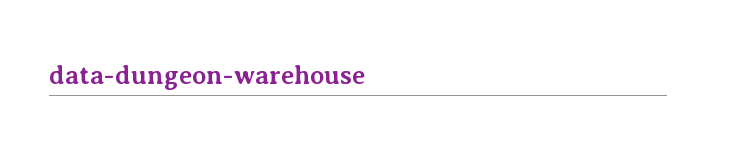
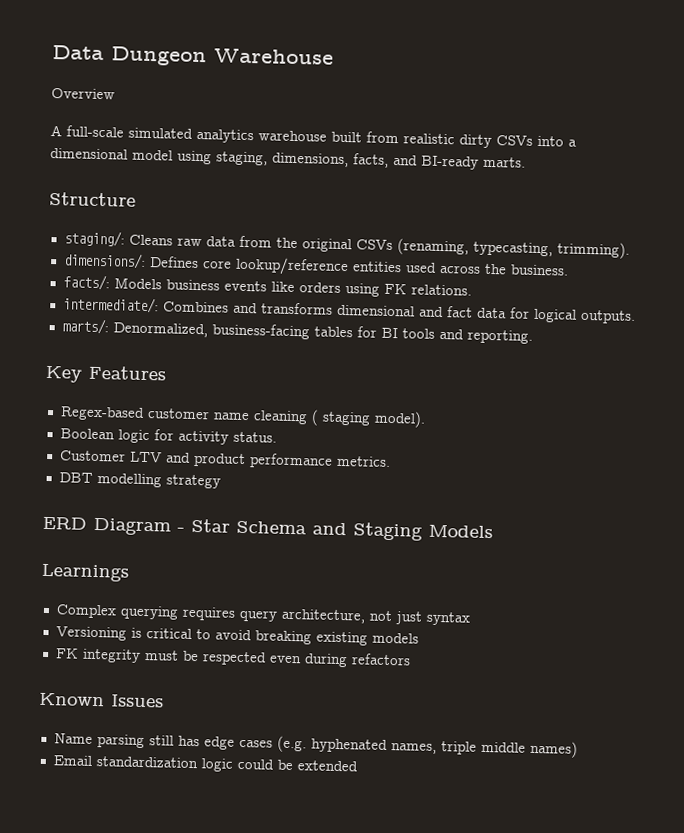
[49,65,365,90] data-dungeon-warehouse -> [52,45,334,67] [51,88,115,100] [50,124,577,148] [50,147,526,170] [49,191,136,207] [63,230,630,259] [62,252,569,277] [62,274,472,297] [62,296,636,324] [61,318,533,344] [45,365,166,383] [59,406,426,428] [59,428,277,445] [59,450,391,469] [58,472,221,489] [42,516,493,541] [41,563,129,582] [55,604,471,626] [55,626,419,646] [55,648,411,668] [39,692,164,708] [53,733,578,758] [52,755,358,772] Data Dungeon Warehouse // Overview // A full-scale simulated analytics warehouse built from realistic dirty CSVs into a dimensional model using staging, dimensions, facts, and BI-ready marts. // Structure // staging/: Cleans raw data from the original CSVs (renaming, typecasting, trimming). // dimensions/: Defines core lookup/reference entities used across the business. // facts/: Models business events like orders using FK relations. // intermediate/: Combines and transforms dimensional and fact data for logical outputs. // marts/: Denormalized, business-facing tables for BI tools and reporting. // Key Features // Regex-based customer name cleaning ( staging model). // Boolean logic for activity status. // Customer LTV and product performance metrics. // DBT modelling strategy // ERD Diagram - Star Schema and Staging Models // Learnings // Complex querying requires query architecture, not just syntax // Versioning is critical to avoid breaking existing models // FK integrity must be respected even during refactors // Known Issues // Name parsing still has edge cases (e.g. hyphenated names, triple middle names) // Email standardization logic could be extended

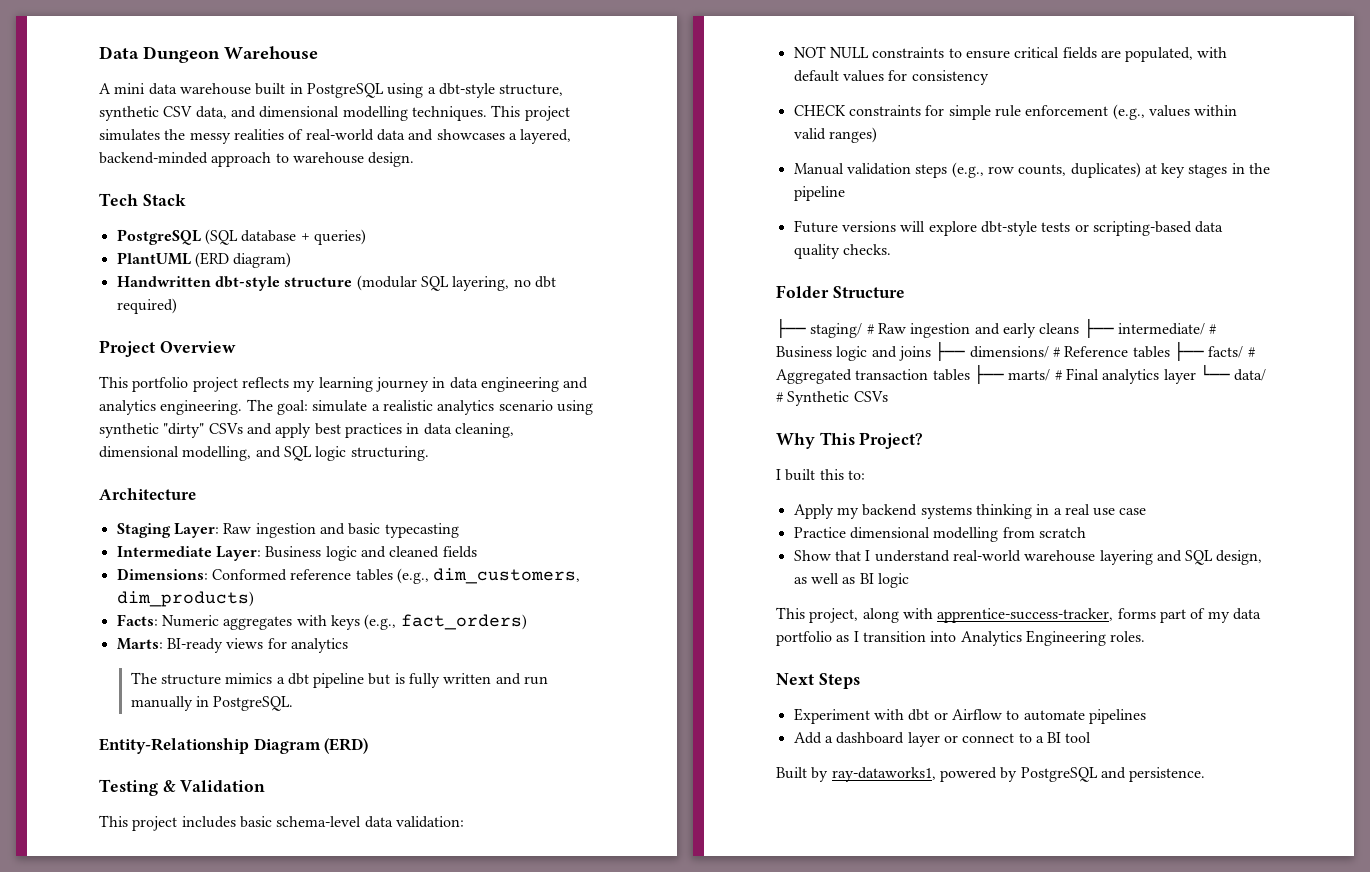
[51,88,115,100] [50,124,577,148] [50,147,526,170] [49,191,136,207] [63,230,630,259] [62,252,569,277] [62,274,472,297] [62,296,636,324] [61,318,533,344] [45,365,166,383] [59,406,426,428] [59,428,277,445] [59,450,391,469] [58,472,221,489] [42,516,493,541] [41,563,129,582] [55,604,471,626] [55,626,419,646] [55,648,411,668] [39,692,164,708] [53,733,578,758] [52,755,358,772] Overview // A full-scale simulated analytics warehouse built from realistic dirty CSVs into a dimensional model using staging, dimensions, facts, and BI-ready marts. // Structure // staging/: Cleans raw data from the original CSVs (renaming, typecasting, trimming). // dimensions/: Defines core lookup/reference entities used across the business. // facts/: Models business events like orders using FK relations. // intermediate/: Combines and transforms dimensional and fact data for logical outputs. // marts/: Denormalized, business-facing tables for BI tools and reporting. // Key Features // Regex-based customer name cleaning ( staging model). // Boolean logic for activity status. // Customer LTV and product performance metrics. // DBT modelling strategy // ERD Diagram - Star Schema and Staging Models // Learnings // Complex querying requires query architecture, not just syntax // Versioning is critical to avoid breaking existing models // FK integrity must be respected even during refactors // Known Issues // Name parsing still has edge cases (e.g. hyphenated names, triple middle names) // Email standardization logic could be extended -> [99,83,564,98] [99,105,570,121] [99,129,572,144] [99,152,415,167] [99,193,186,206] [116,229,366,245] [116,252,292,268] [116,275,556,291] [116,298,177,314] [99,340,236,357] [99,376,589,392] [99,399,593,415] [99,423,514,438] [99,446,429,461] [99,488,196,500] [116,523,459,538] [116,546,477,561] [116,568,581,584] [116,591,254,607] [116,614,527,630] [116,638,348,653] [130,672,549,688] [130,696,294,711] [99,738,369,754] [99,779,266,796] [99,815,464,831] [793,46,1228,62] [793,70,989,85] [793,104,1238,120] [793,127,877,143] [793,162,1271,178] [793,186,845,201] [793,220,1224,236] [793,244,891,259] [776,285,905,298] [776,318,1217,338] [776,341,1255,361] [776,364,1267,384] [776,391,888,406] [776,432,924,449] [776,469,865,481] [793,504,1147,519] [793,527,1086,542] [793,550,1263,565] [793,573,909,588] [776,607,1261,623] [776,630,1146,646] [776,673,860,689] [793,708,1146,724] [793,732,1092,747] [776,767,1206,782] A mini data warehouse built in PostgreSQL using a dbt-style structure, synthetic CSV data, and dimensional modelling techniques. This project simulates the messy realities of real-world data and showcases a layered, backend-minded approach to warehouse design. // Tech Stack // PostgreSQL (SQL database + queries) // PlantUML (ERD diagram) // Handwritten dbt-style structure (modular SQL layering, no dbt required) // Project Overview // This portfolio project reflects my learning journey in data engineering and analytics engineering. The goal: simulate a realistic analytics scenario using synthetic "dirty" CSVs and apply best practices in data cleaning, dimensional modelling, and SQL logic structuring. // Architecture // Staging Layer: Raw ingestion and basic typecasting // Intermediate Layer: Business logic and cleaned fields // Dimensions: Conformed reference tables (e.g., dim_customers, dim_products) // Facts: Numeric aggregates with keys (e.g., fact_orders) // Marts: BI-ready views for analytics // The structure mimics a dbt pipeline but is fully written and run manually in PostgreSQL. // Entity-Relationship Diagram (ERD) // Testing & Validation // This project includes basic schema-level data validation: // NOT NULL constraints to ensure critical fields are populated, with default values for consistency // CHECK constraints for simple rule enforcement (e.g., values within valid ranges) // Manual validation steps (e.g., row counts, duplicates) at key stages in the pipeline // Future versions will explore dbt-style tests or scripting-based data quality checks. // Folder Structure // ├── staging/ # Raw ingestion and early cleans ├── intermediate/ # Business logic and joins ├── dimensions/ # Reference tables ├── facts/ # Aggregated transaction tables ├── marts/ # Final analytics layer └── data/ # Synthetic CSVs // Why This Project? // I built this to: // Apply my backend systems thinking in a real use case // Practice dimensional modelling from scratch // Show that I understand real-world warehouse layering and SQL design, as well as BI logic // This project, along with apprentice-success-tracker, forms part of my data portfolio as I transition into Analytics Engineering roles. // Next Steps // Experiment with dbt or Airflow to automate pipelines // Add a dashboard layer or connect to a BI tool // Built by ray-dataworks1, powered by PostgreSQL and persistence.

